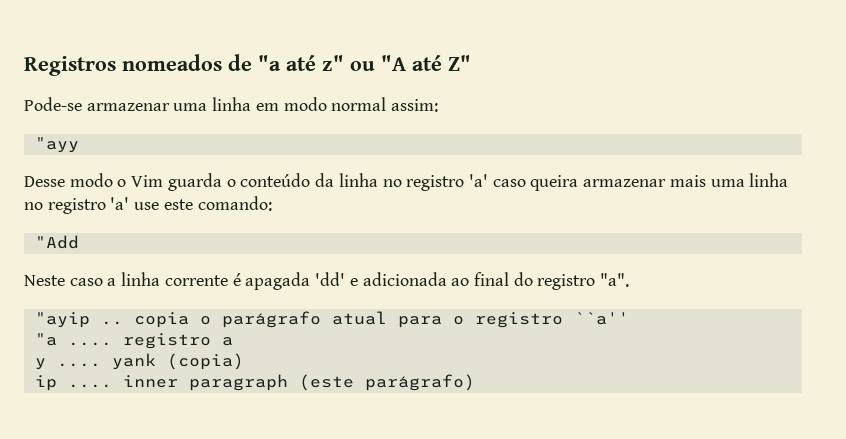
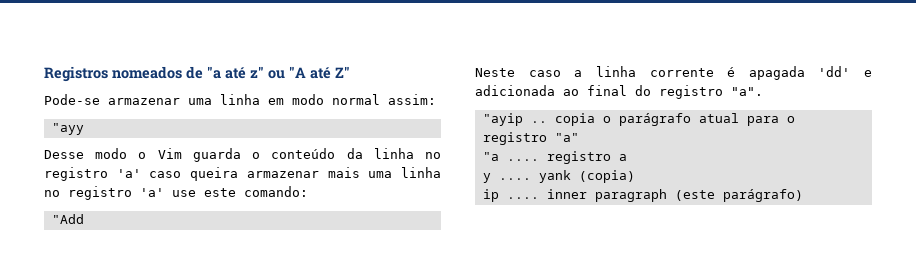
[573,312,629,325] ``a'' -> [554,133,579,142] "a"

